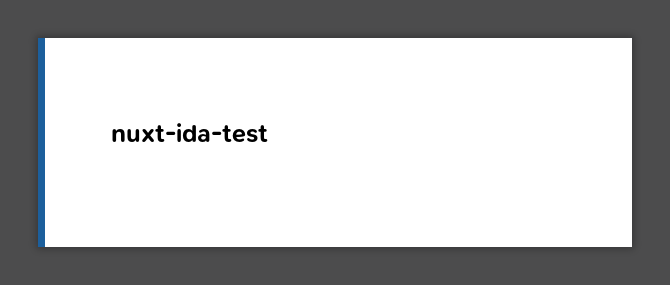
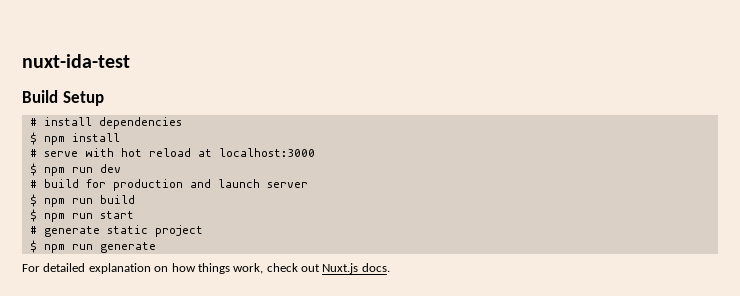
(268, 133) none -> [22,90,104,106] [29,117,182,129] [29,132,120,145] [29,148,315,157] [29,163,121,176] [29,179,308,191] [29,194,135,207] [29,209,134,222] [29,225,203,237] [29,240,156,253] [22,263,390,274] // Build Setup // # install dependencies // $ npm install // # serve with hot reload at localhost:3000 // $ npm run dev // # build for production and launch server // $ npm run build // $ npm run start // # generate static project // $ npm run generate // For detailed explanation on how things work, check out Nuxt.js docs.

